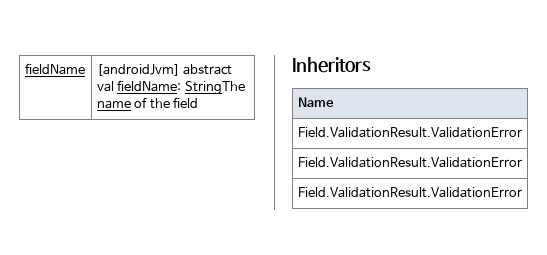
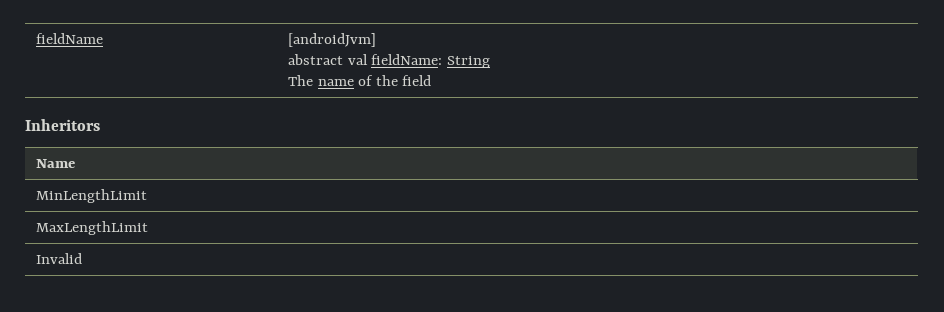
(180, 70) none -> (377, 40) //
[184,81,245,95] StringThe -> [446,56,490,68] [288,75,314,86] String // The
[297,127,522,138] [297,157,522,168] [297,187,522,198] Field.ValidationResult.ValidationError // Field.ValidationResult.ValidationError // Field.ValidationResult.ValidationError -> [36,189,148,203] [36,221,149,235] [36,253,83,264] MinLengthLimit // MaxLengthLimit // Invalid

